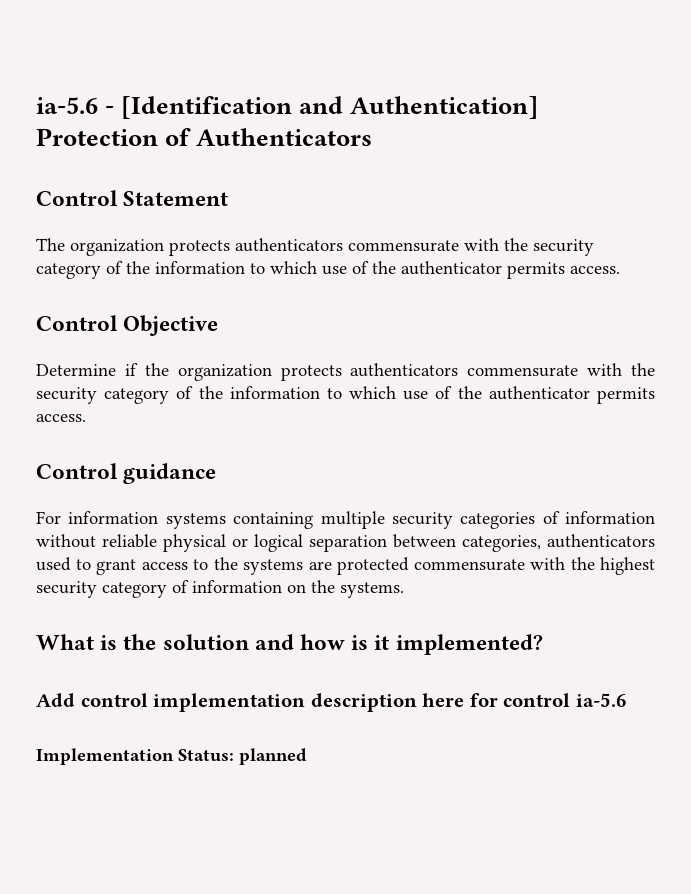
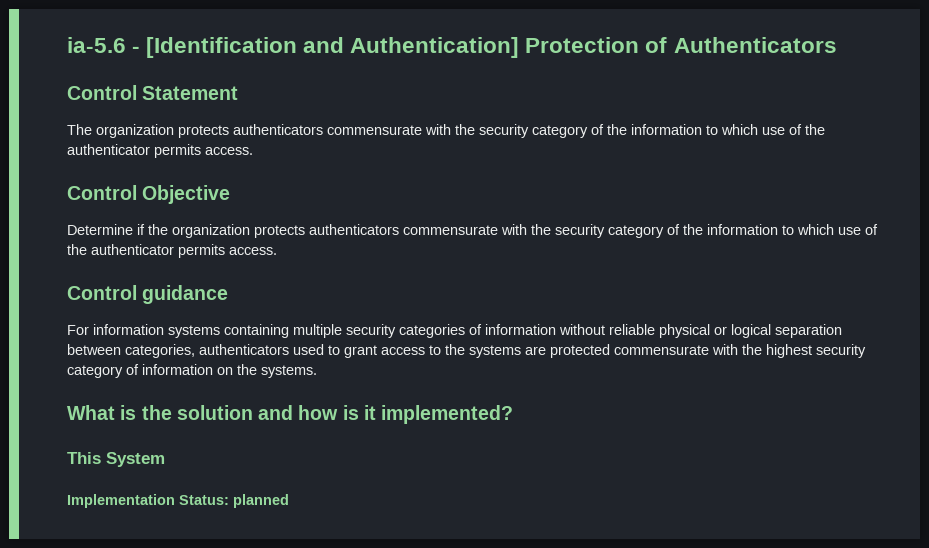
[36,693,627,712] Add control implementation description here for control ia-5.6 -> [67,452,165,467] This System

